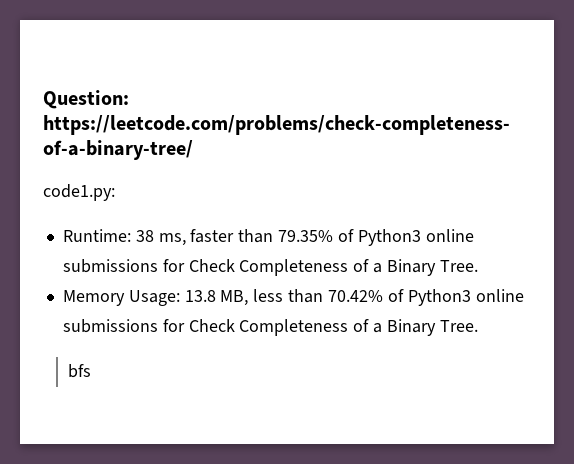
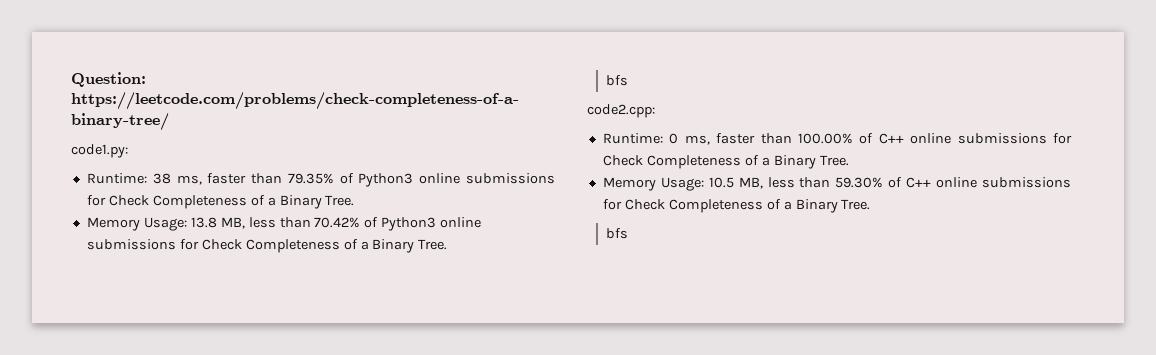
(92, 371) none -> [587,104,655,118] [602,133,1073,145] [602,155,849,169] [602,177,1071,191] [602,199,871,213] [605,228,628,239] // code2.cpp: // Runtime: 0 ms, faster than 100.00% of C++ online submissions for Check Completeness of a Binary Tree. // Memory Usage: 10.5 MB, less than 59.30% of C++ online submissions for Check Completeness of a Binary Tree. // bfs

